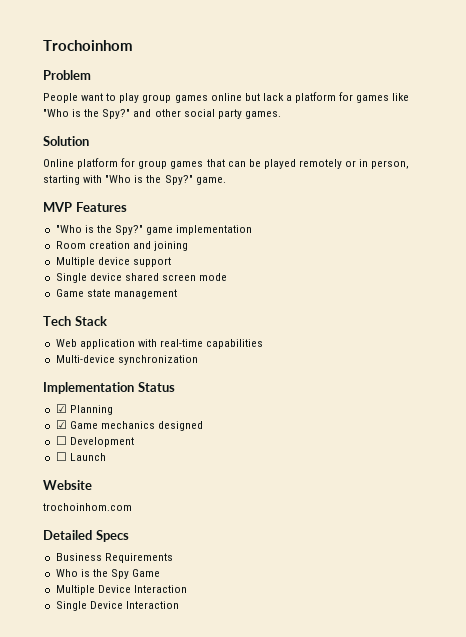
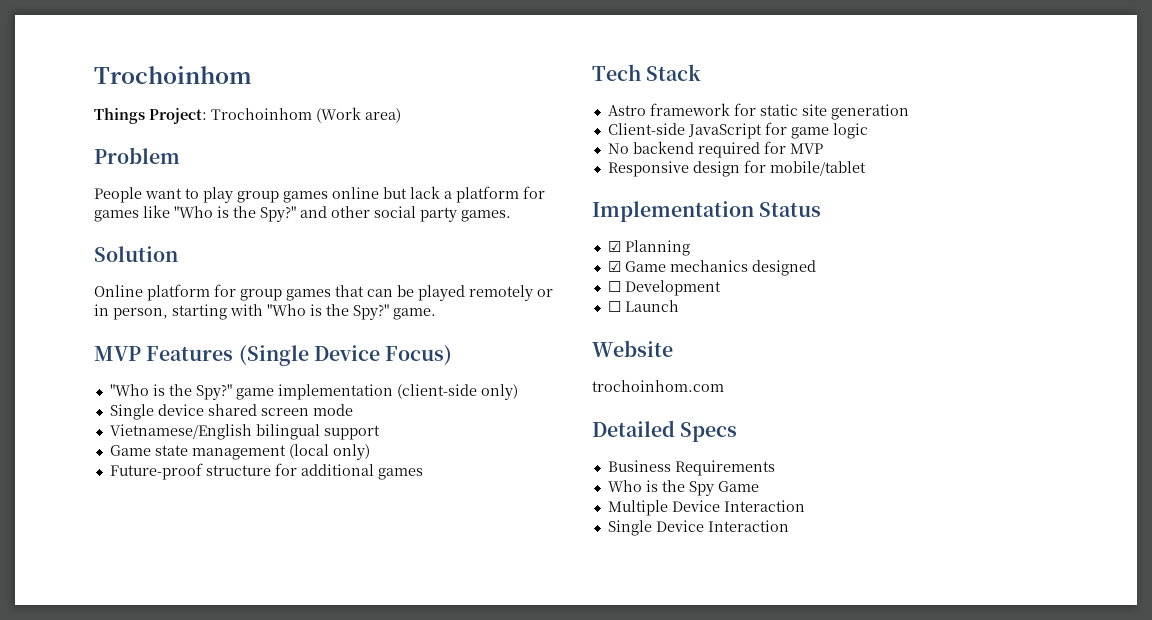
[43,40,133,51] Trochoinhom -> [94,66,252,84] [94,107,401,124] Trochoinhom // Things Project: Trochoinhom (Work area)
(127, 207) none -> [238,345,453,366] (Single Device Focus)
[55,241,188,251] [55,257,171,267] // Room creation and joining // Multiple device support -> [396,384,518,400] (client-side only)
(228, 277) none -> [109,424,380,440] // Vietnamese/English bilingual support
[43,316,107,326] [55,339,264,349] [55,355,198,365] // Tech Stack // Web application with real-time capabilities // Multi-device synchronization -> [288,444,370,460] [109,463,423,480] [592,64,702,81] [607,103,909,120] [607,122,868,139] [607,141,823,158] [607,160,866,177] (local only) // Future-proof structure for additional games // Tech Stack // Astro framework for static site generation // Client-side JavaScript for game logic // No backend required for MVP // Responsive design for mobile/tablet

